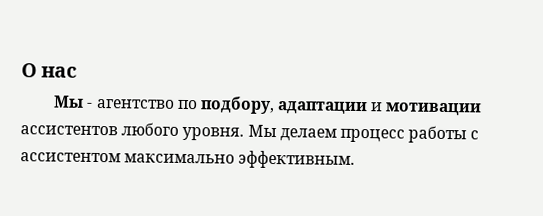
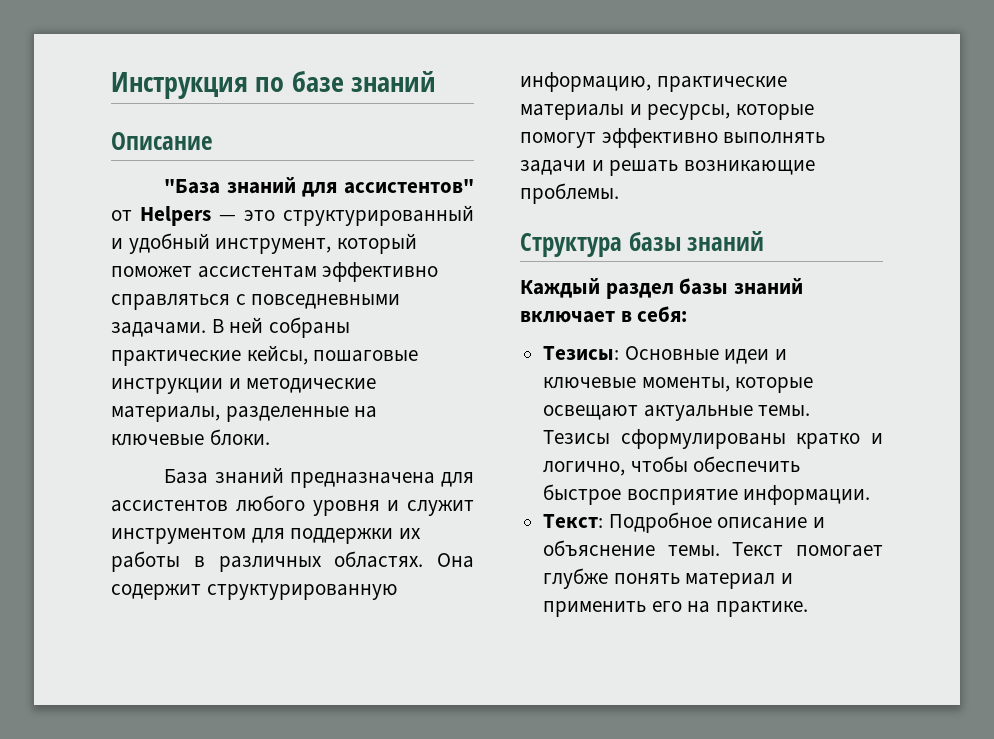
[21,63,78,78] [53,95,483,116] [20,122,480,144] [20,150,356,169] О нас // Мы - агентство по подбору, адаптации и мотивации ассистентов любого уровня. Мы делаем процесс работы с ассистентом максимально эффективным. -> [111,71,437,99] [111,132,213,150] [164,177,474,197] [111,205,474,226] [111,233,418,254] [111,262,439,282] [111,294,401,310] [111,317,351,338] [111,345,419,366] [111,378,377,394] [111,406,378,422] [111,429,270,446] [164,467,474,488] [111,495,474,516] [111,528,422,544] [111,551,474,572] [111,584,398,600] [520,72,787,92] [520,104,815,120] [520,128,826,148] [520,160,816,176] [520,183,619,204] [520,231,765,257] [520,278,804,299] [520,306,688,323] [543,346,788,364] [543,377,814,393] [543,405,811,421] [543,429,883,449] [543,456,801,476] [543,484,871,505] [543,512,826,533] [543,540,883,557] [543,568,794,589] [543,601,809,617] Инструкция по базе знаний // Описание // "База знаний для ассистентов" от Helpers — это структурированный и удобный инструмент, который поможет ассистентам эффективно справляться с повседневными задачами. В ней собраны практические кейсы, пошаговые инструкции и методические материалы, разделенные на ключевые блоки. // База знаний предназначена для ассистентов любого уровня и служит инструментом для поддержки их работы в различных областях. Она содержит структурированную информацию, практические материалы и ресурсы, которые помогут эффективно выполнять задачи и решать возникающие проблемы. // Структура базы знаний // Каждый раздел базы знаний включает в себя: // Тезисы: Основные идеи и ключевые моменты, которые освещают актуальные темы. Тезисы сформулированы кратко и логично, чтобы обеспечить быстрое восприятие информации. // Текст: Подробное описание и объяснение темы. Текст помогает глубже понять материал и применить его на практике.

